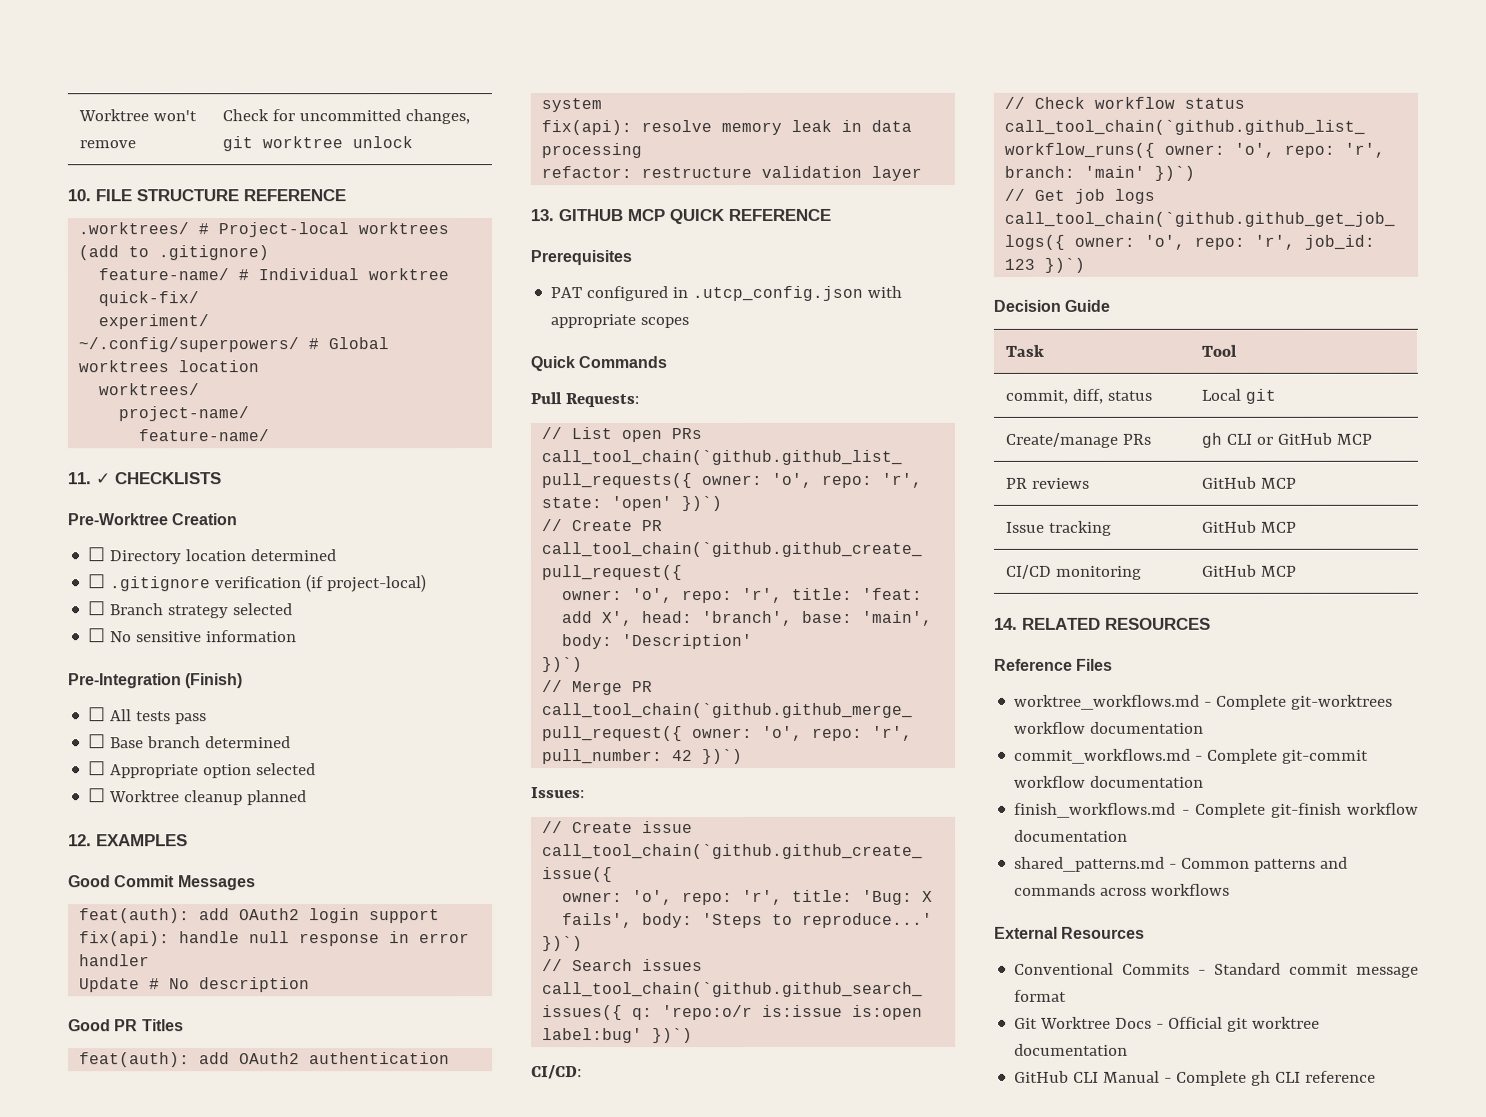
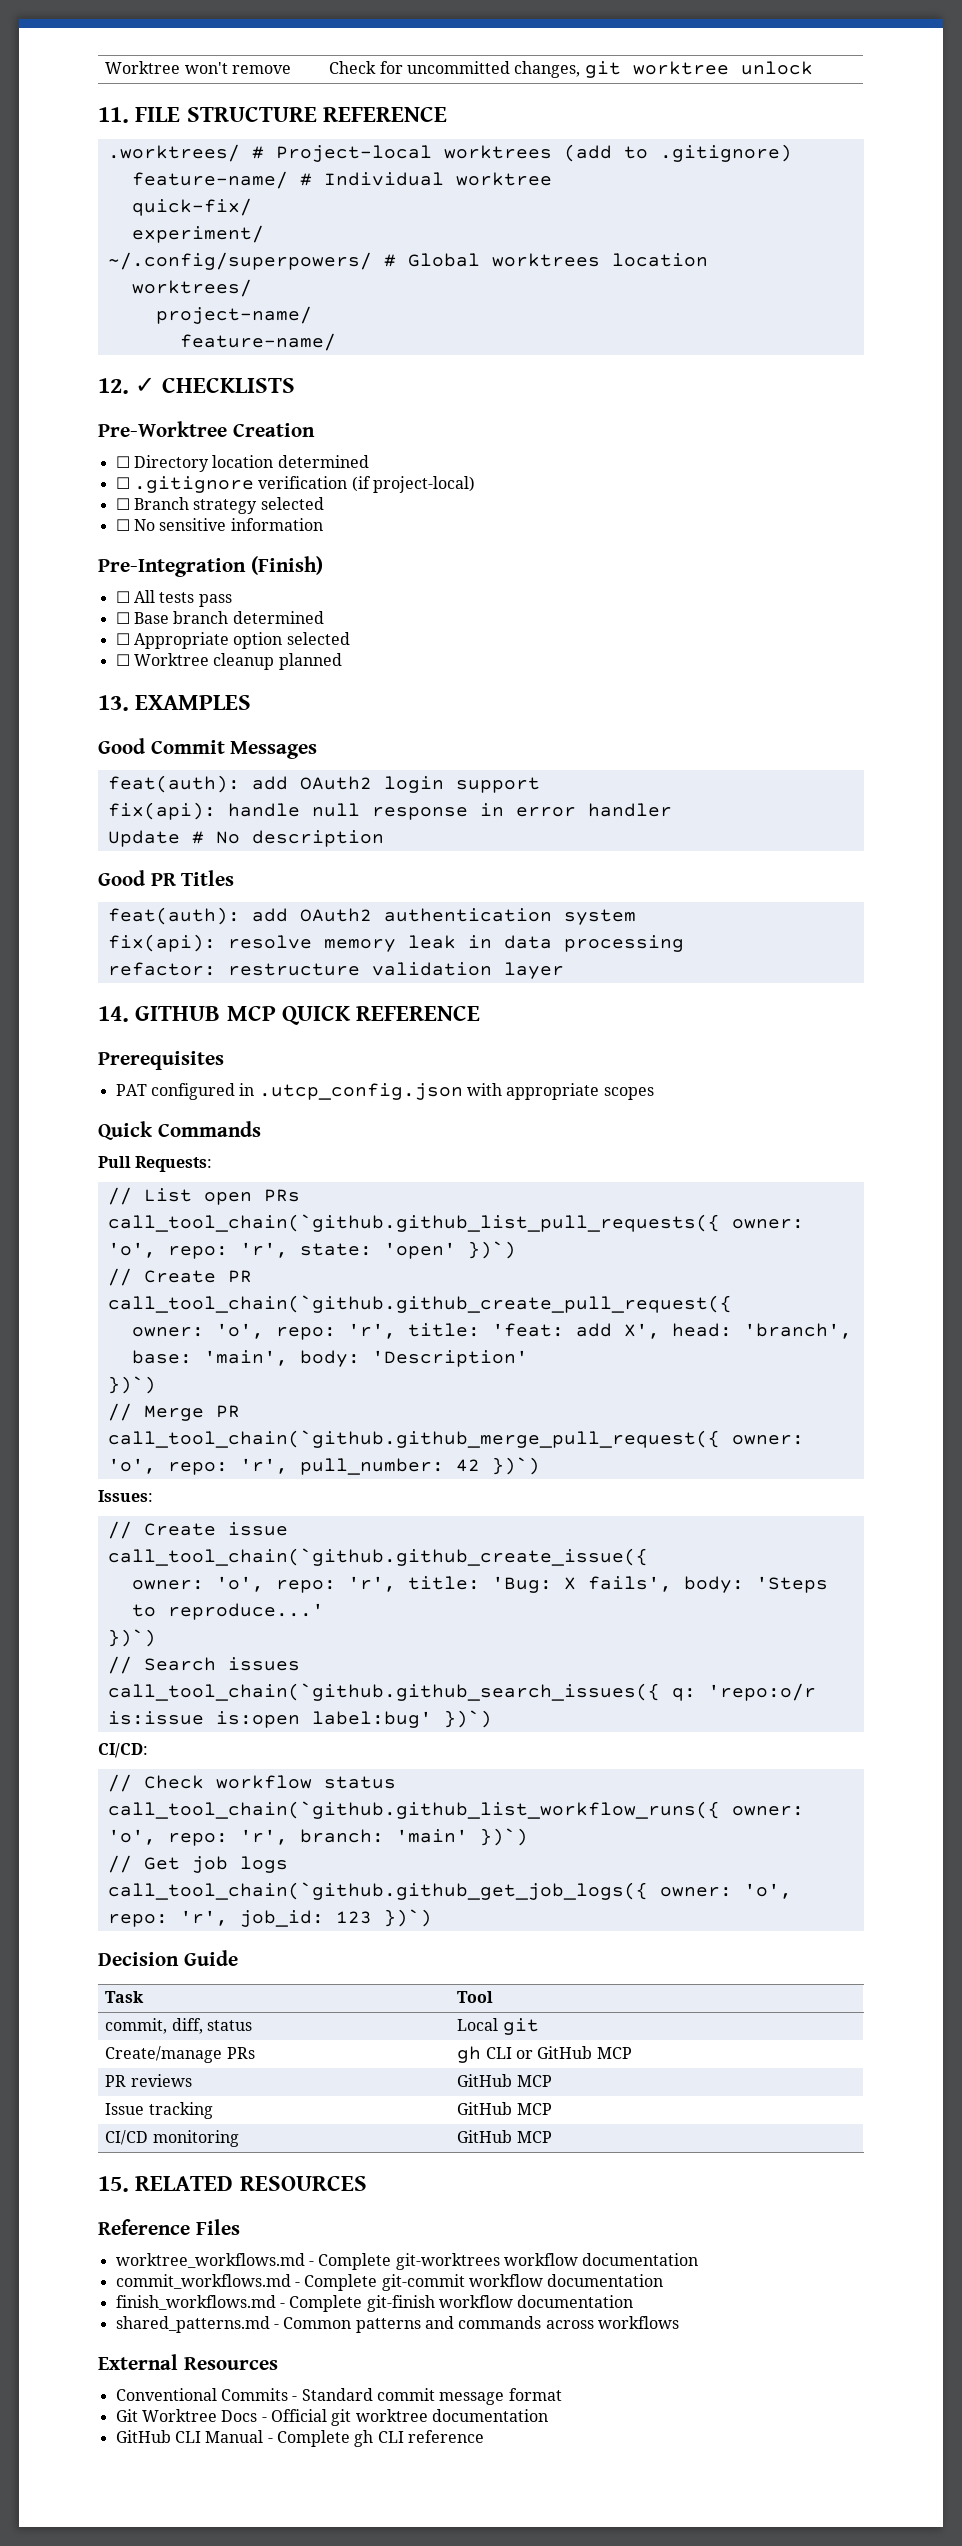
[67,189,91,202] 10. -> [98,107,129,123] 11.
[67,472,91,485] 11. -> [98,378,129,394] 12.
[68,834,92,847] 12. -> [98,695,129,711] 13.
[530,209,554,222] 13. -> [98,1006,129,1022] 14.
[994,617,1018,630] 14. -> [98,2176,129,2192] 15.

